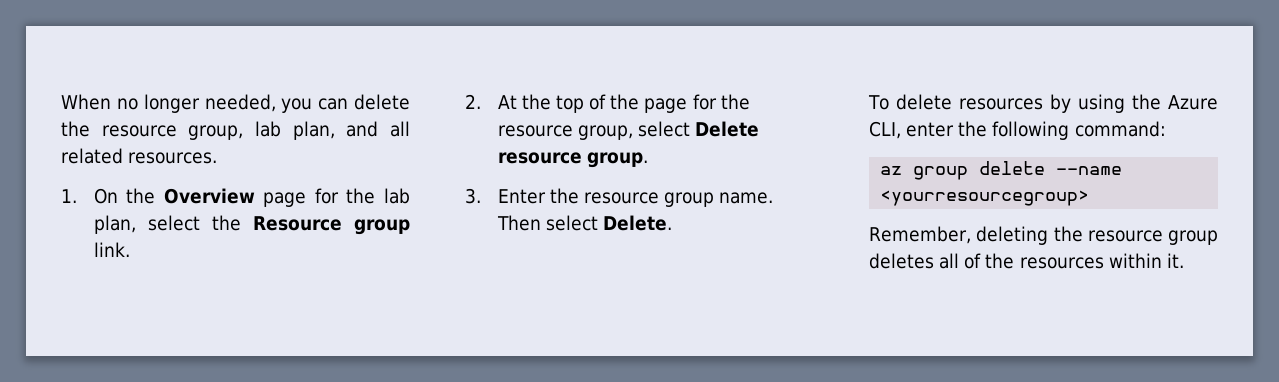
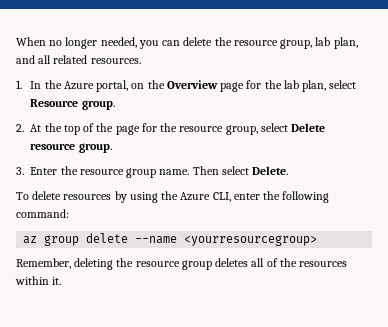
[93,188,118,204] On -> [30,80,145,92] In the Azure portal, on
[211,215,410,235] [93,242,130,257] the Resource group link. -> [30,99,115,110] Resource group.

